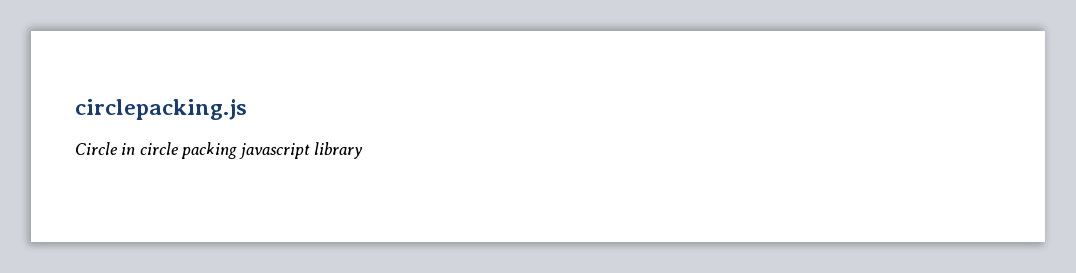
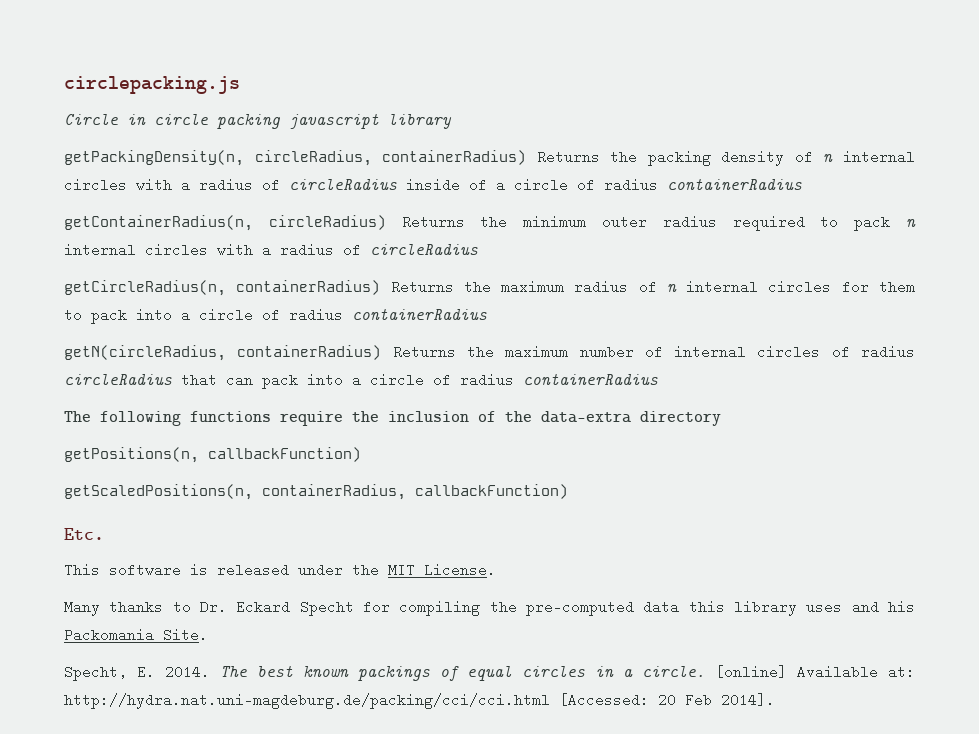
(364, 150) none -> [64,150,915,166] [64,178,802,192] [64,215,916,231] [64,243,478,257] [64,280,915,296] [64,308,487,324] [64,345,915,361] [64,373,658,389] [64,411,721,426] [64,447,361,463] [64,484,568,500] [64,528,104,540] [64,563,496,577] [64,600,916,616] [64,628,208,642] [64,665,915,681] [64,693,775,709] // getPackingDensity(n, circleRadius, containerRadius) Returns the packing density of n internal circles with a radius of circleRadius inside of a circle of radius containerRadius // getContainerRadius(n, circleRadius) Returns the minimum outer radius required to pack n internal circles with a radius of circleRadius // getCircleRadius(n, containerRadius) Returns the maximum radius of n internal circles for them to pack into a circle of radius containerRadius // getN(circleRadius, containerRadius) Returns the maximum number of internal circles of radius circleRadius that can pack into a circle of radius containerRadius // The following functions require the inclusion of the data-extra directory // getPositions(n, callbackFunction) // getScaledPositions(n, containerRadius, callbackFunction) // Etc. // This software is released under the MIT License. // Many thanks to Dr. Eckard Specht for compiling the pre-computed data this library uses and his Packomania Site. // Specht, E. 2014. The best known packings of equal circles in a circle. [online] Available at: http://hydra.nat.uni-magdeburg.de/packing/cci/cci.html [Accessed: 20 Feb 2014].

